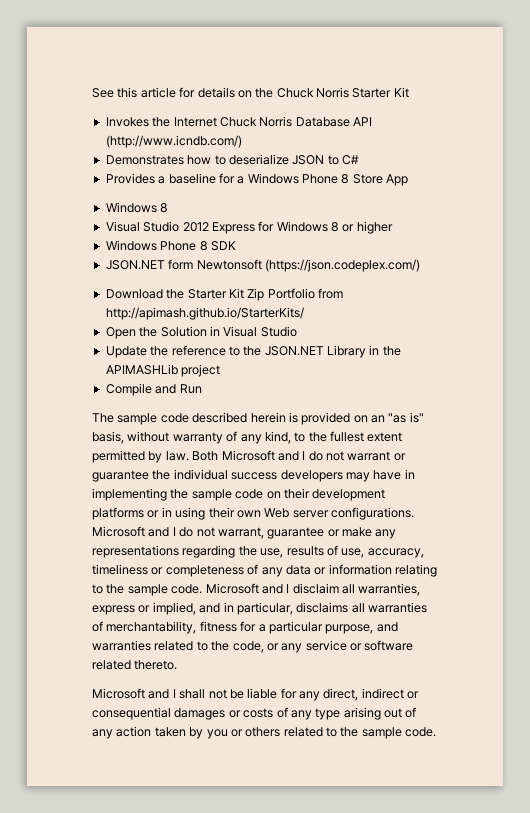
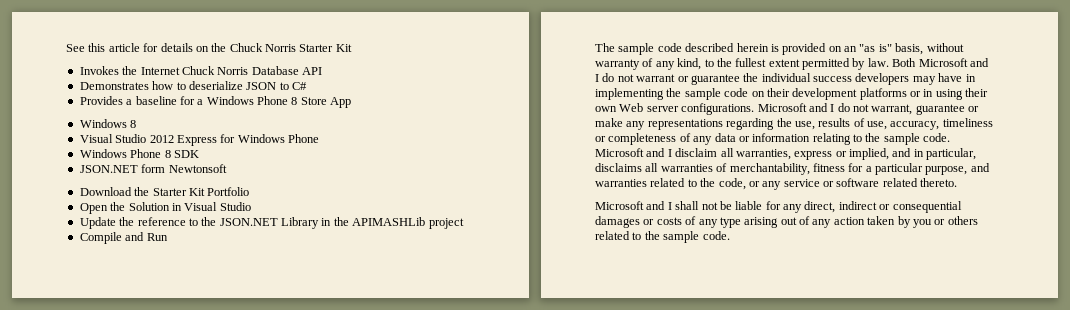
[105,135,242,148] (http://www.icndb.com/) -> (322, 71) none
[331,221,393,234] 8 or higher -> [288,134,319,143] Phone
[264,259,420,272] (https://json.codeplex.com/) -> (227, 168) none
[247,288,265,301] Zip -> (205, 192) none
[318,288,343,299] [105,307,304,320] from http://apimash.github.io/StarterKits/ -> (250, 191) none

